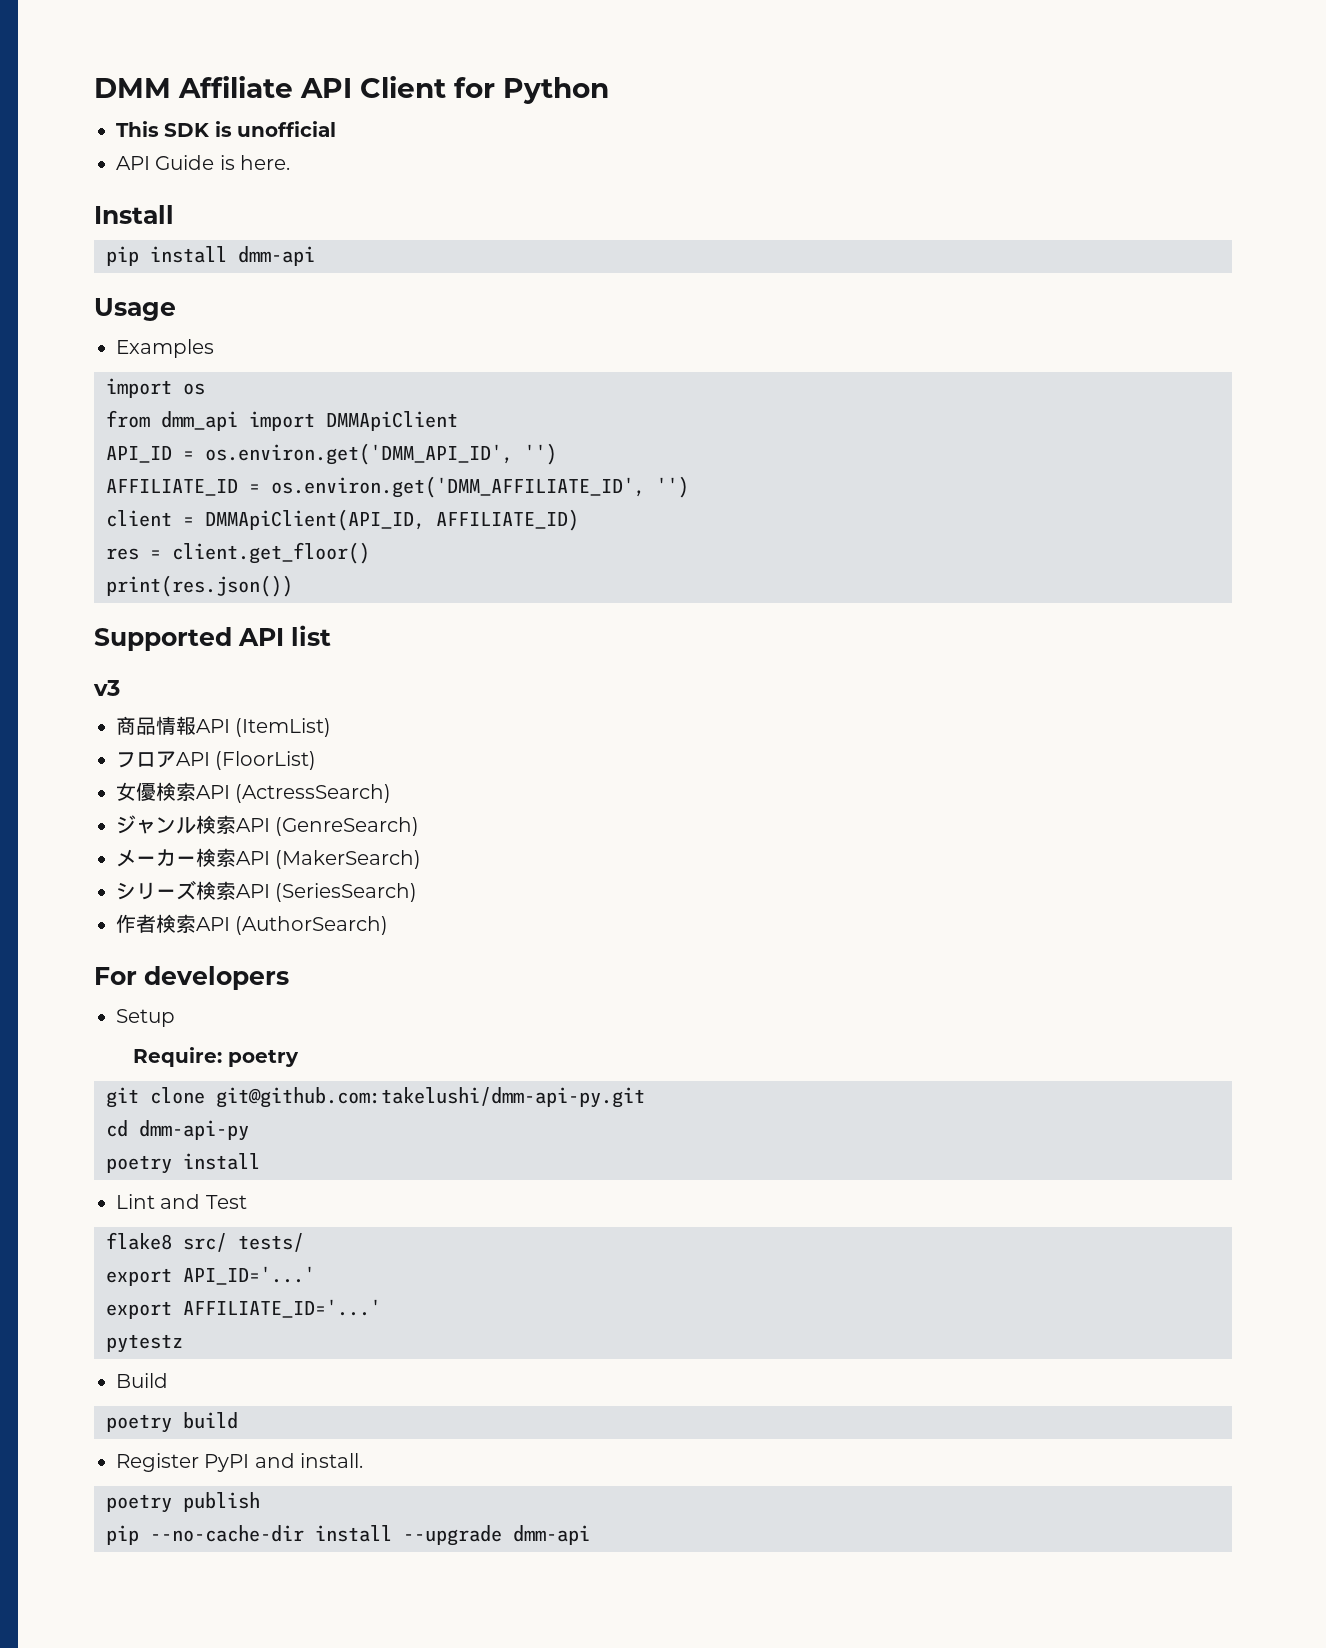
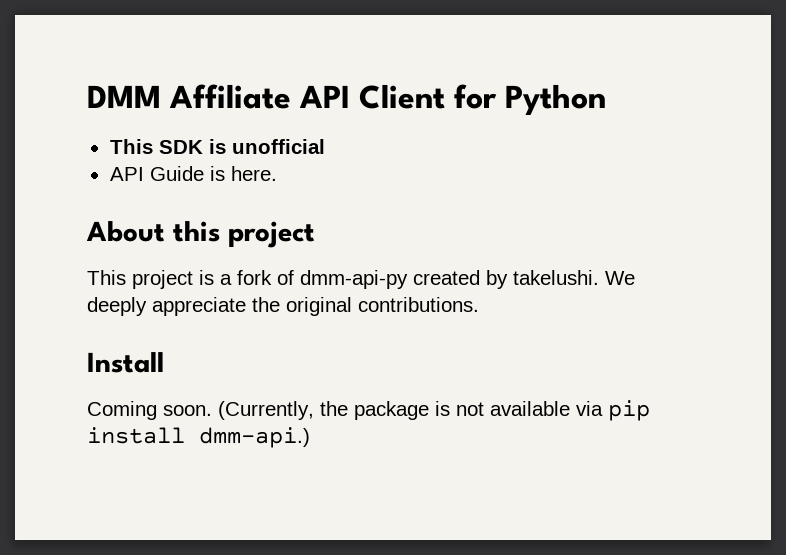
[94,205,174,224] [106,246,315,266] [94,298,176,321] [116,339,214,358] [106,378,205,398] [106,410,458,431] [106,443,557,465] [106,476,689,498] [106,509,579,531] [106,542,370,564] [106,575,293,597] [94,625,331,651] [93,680,120,696] [116,716,332,737] [116,751,317,770] [116,782,392,803] [116,815,420,836] [116,848,422,869] [116,880,418,902] [116,914,389,935] [94,966,289,990] [116,1009,175,1027] [133,1047,299,1067] [106,1087,645,1108] [106,1120,249,1141] [106,1153,260,1174] [116,1194,247,1209] [106,1232,304,1252] [106,1266,315,1286] [106,1299,381,1319] [106,1334,183,1353] [116,1373,168,1388] [106,1412,238,1433] [116,1453,364,1472] [106,1492,260,1513] [106,1525,590,1546] Install // pip install dmm-api // Usage // Examples // import os // from dmm_api import DMMApiClient // API_ID = os.environ.get('DMM_API_ID', '') // AFFILIATE_ID = os.environ.get('DMM_AFFILIATE_ID', '') // client = DMMApiClient(API_ID, AFFILIATE_ID) // res = client.get_floor() // print(res.json()) // Supported API list // v3 // 商品情報API (ItemList) // フロアAPI (FloorList) // 女優検索API (ActressSearch) // ジャンル検索API (GenreSearch) // メーカー検索API (MakerSearch) // シリーズ検索API (SeriesSearch) // 作者検索API (AuthorSearch) // For developers // Setup // Require: poetry // git clone git@github.com:takelushi/dmm-api-py.git // cd dmm-api-py // poetry install // Lint and Test // flake8 src/ tests/ // export API_ID='...' // export AFFILIATE_ID='...' // pytestz // Build // poetry build // Register PyPI and install. // poetry publish // pip --no-cache-dir install --upgrade dmm-api -> [86,221,315,248] [87,270,635,289] [87,297,479,316] [87,352,164,373] [87,400,650,421] [87,427,310,448] About this project // This project is a fork of dmm-api-py created by takelushi. We deeply appreciate the original contributions. // Install // Coming soon. (Currently, the package is not available via pip install dmm-api.)

